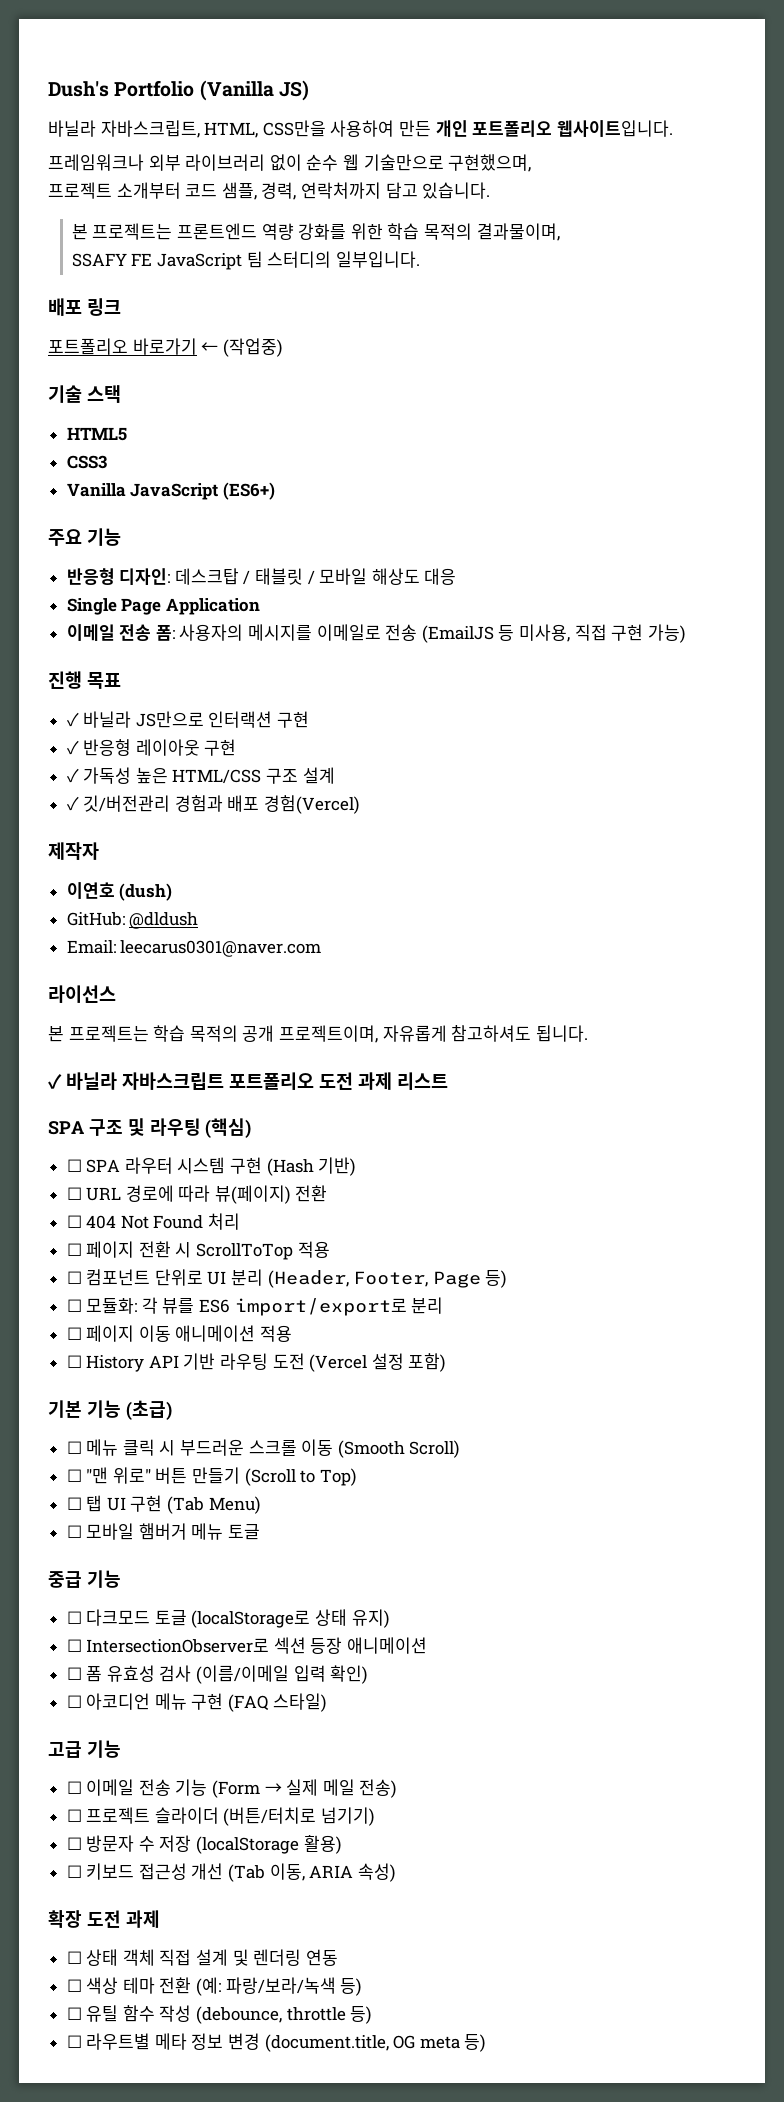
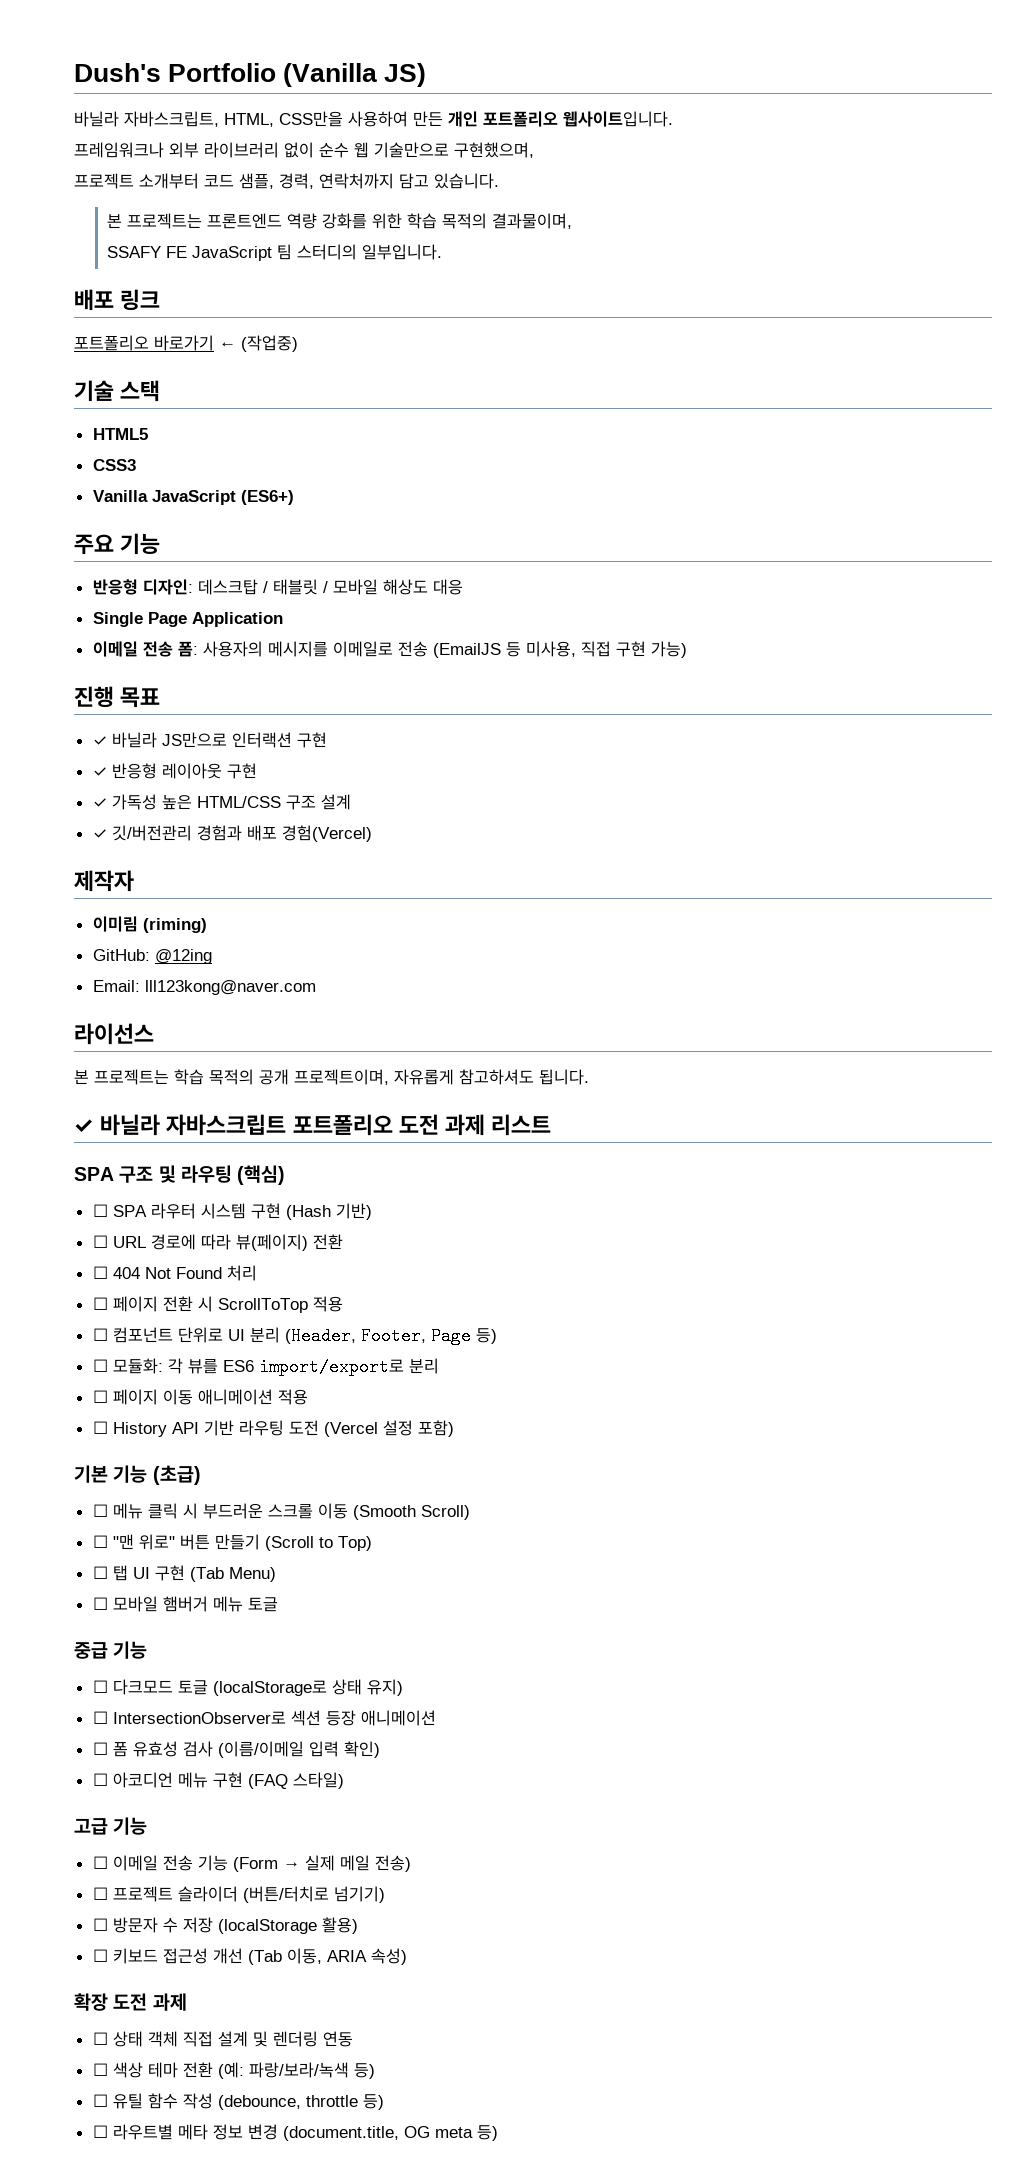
[66,882,173,901] 이연호 (dush) -> [92,916,207,933] 이미림 (riming)
[129,912,199,929] @dldush -> [154,949,212,964] @12ing
[120,940,322,957] leecarus0301@naver.com -> [144,980,316,995] lll123kong@naver.com

